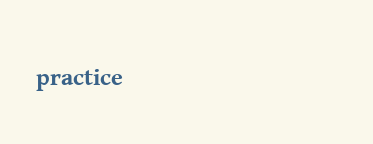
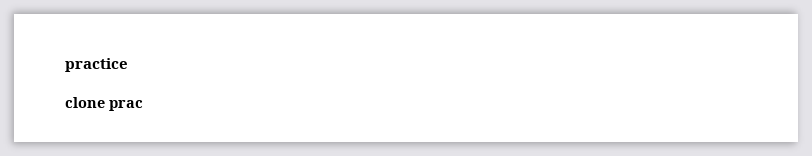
(123, 80) none -> [65,97,143,111] // clone prac

